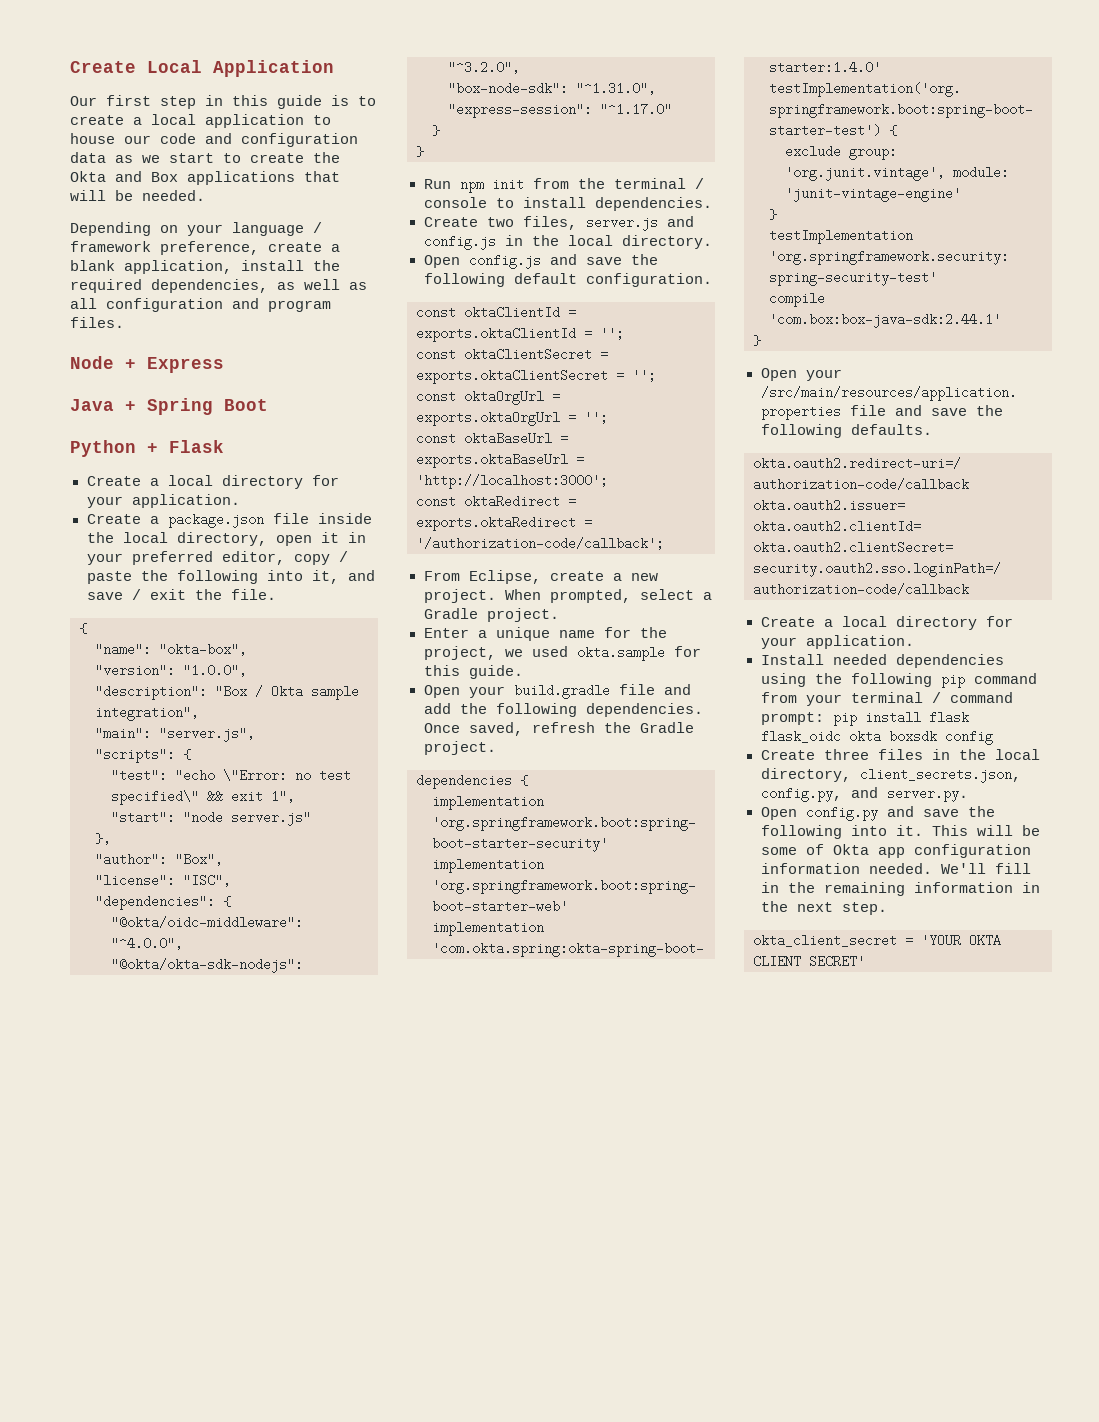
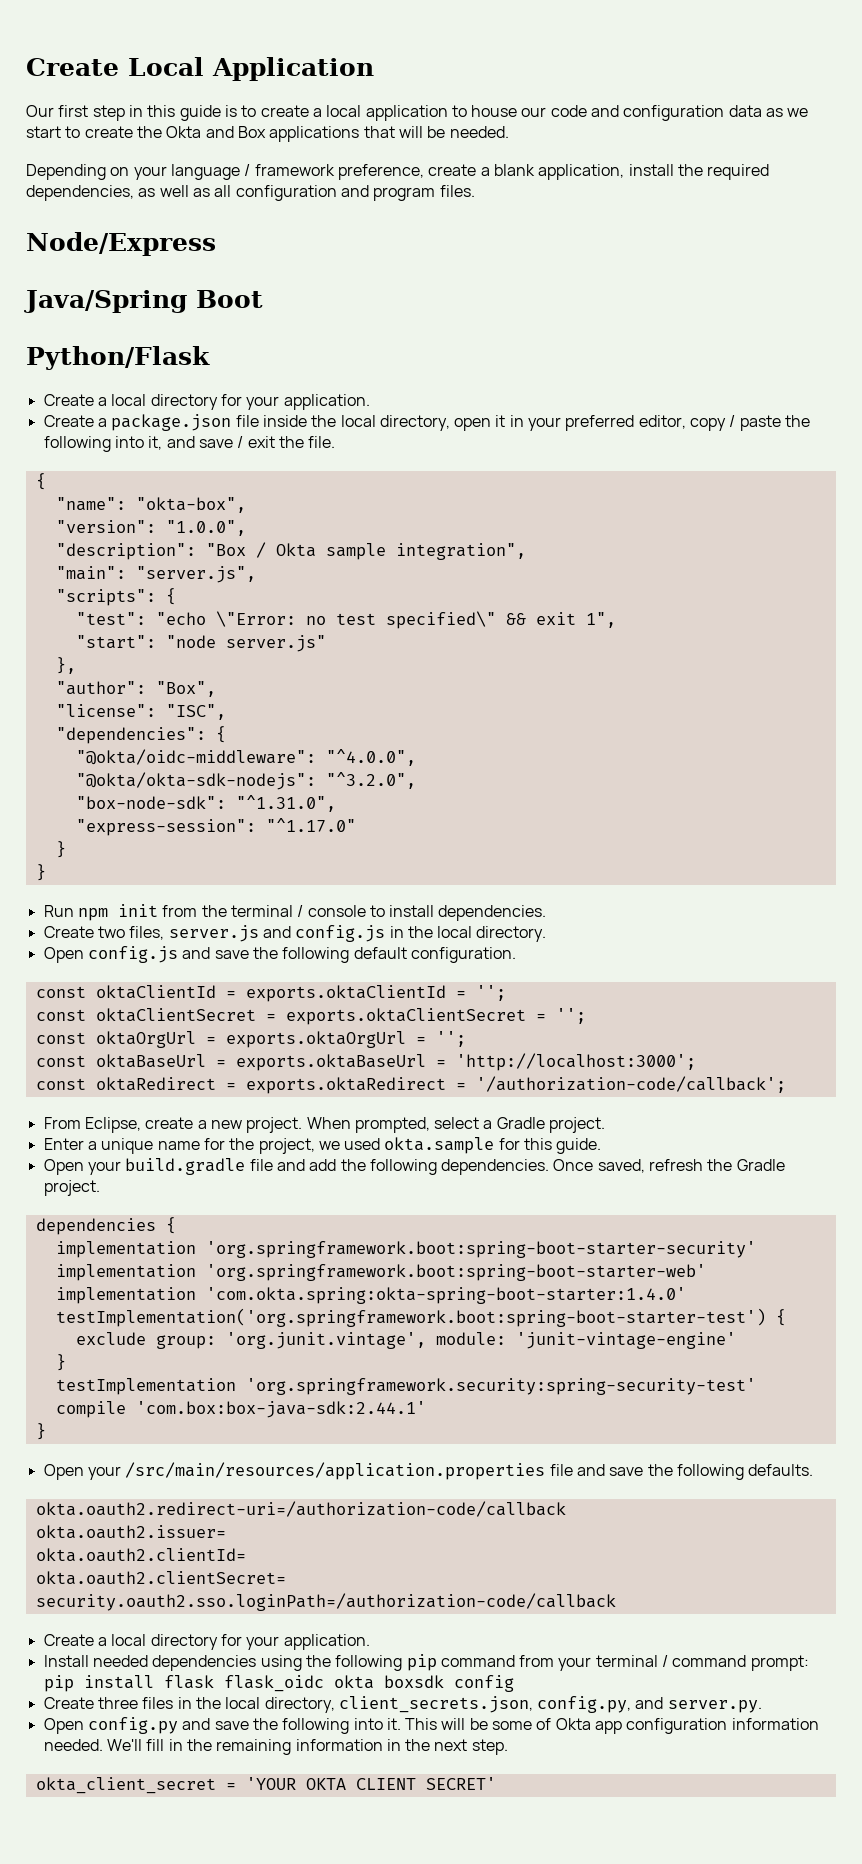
[70,356,224,373] [70,398,268,415] [70,440,224,457] Node + Express // Java + Spring Boot // Python + Flask -> [26,232,216,256] [24,290,263,313] [26,346,210,370] Node/Express // Java/Spring Boot // Python/Flask

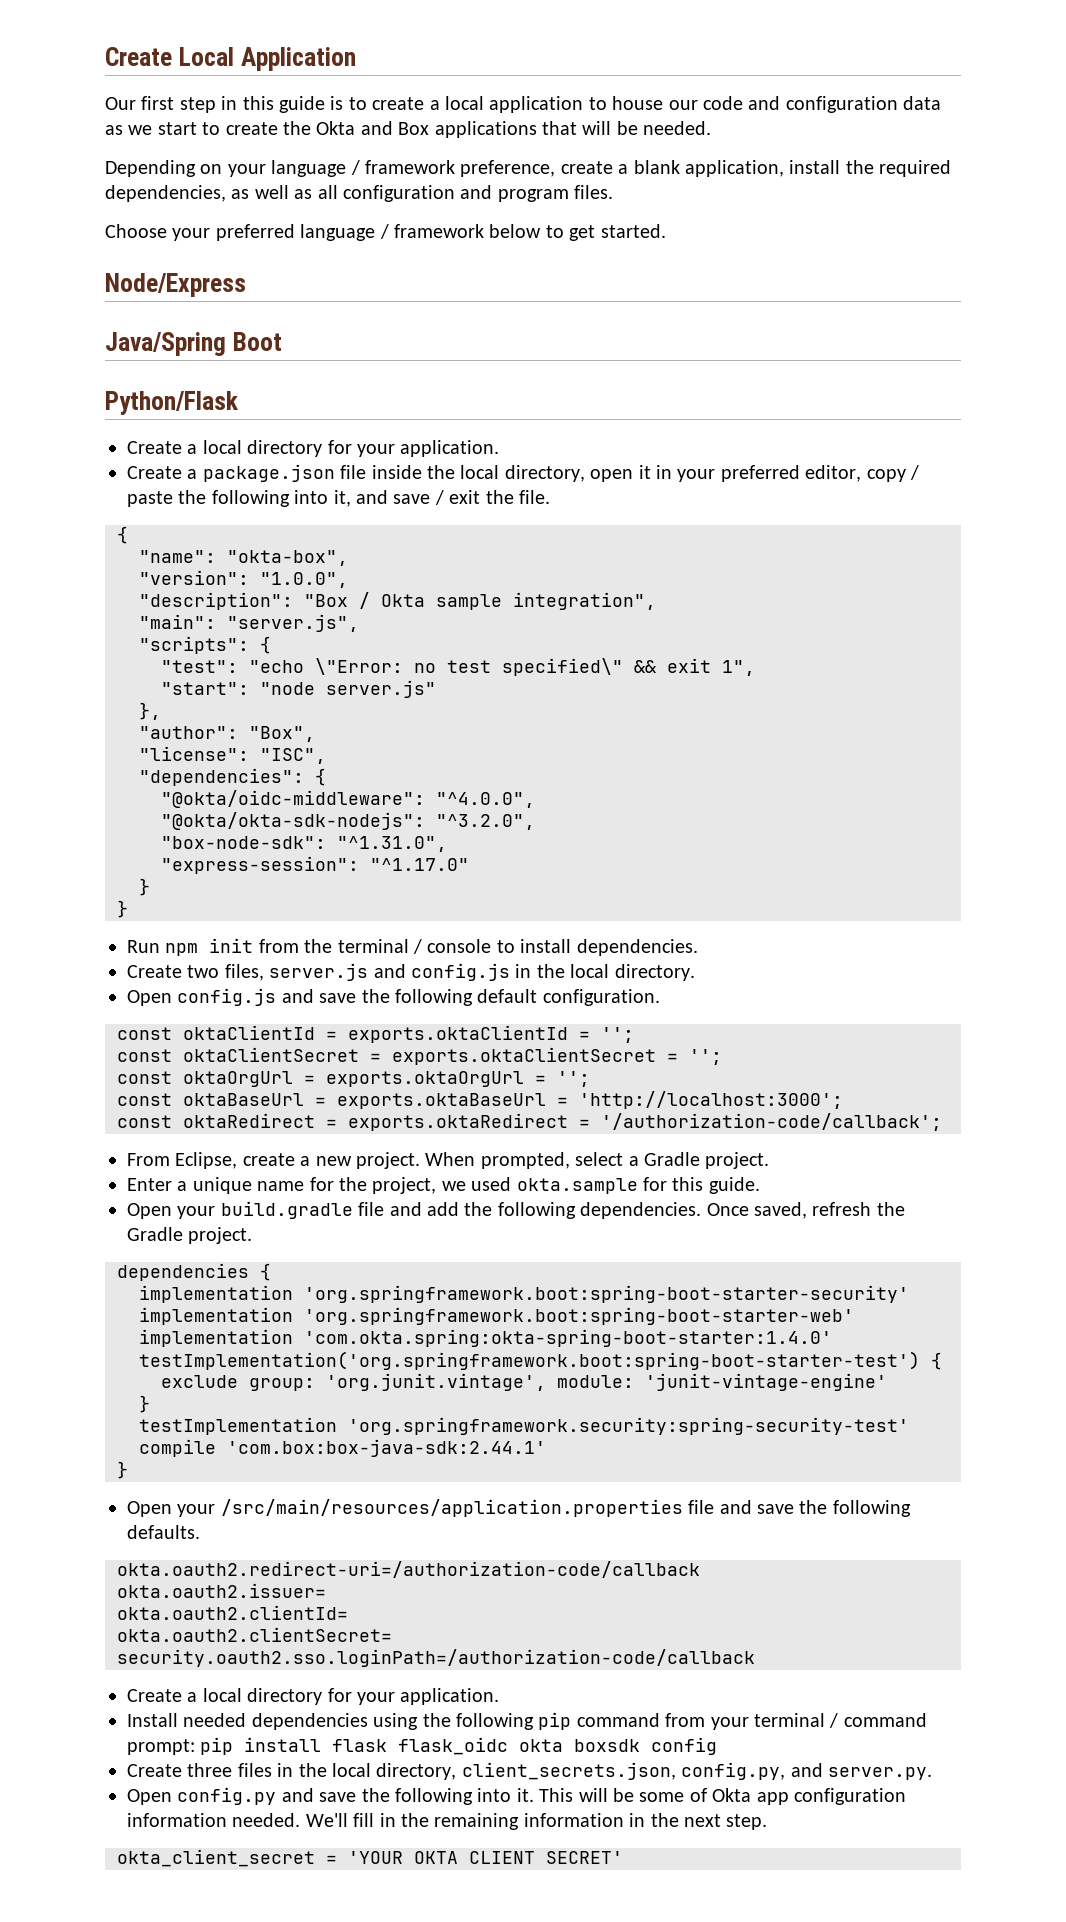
(475, 191) none -> [105,224,666,241] // Choose your preferred language / framework below to get started.

